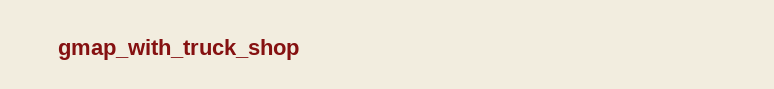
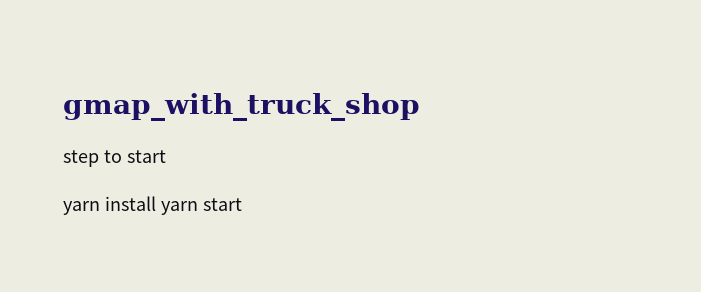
(299, 49) none -> [63,150,166,167] [63,196,242,215] // step to start // yarn install yarn start

